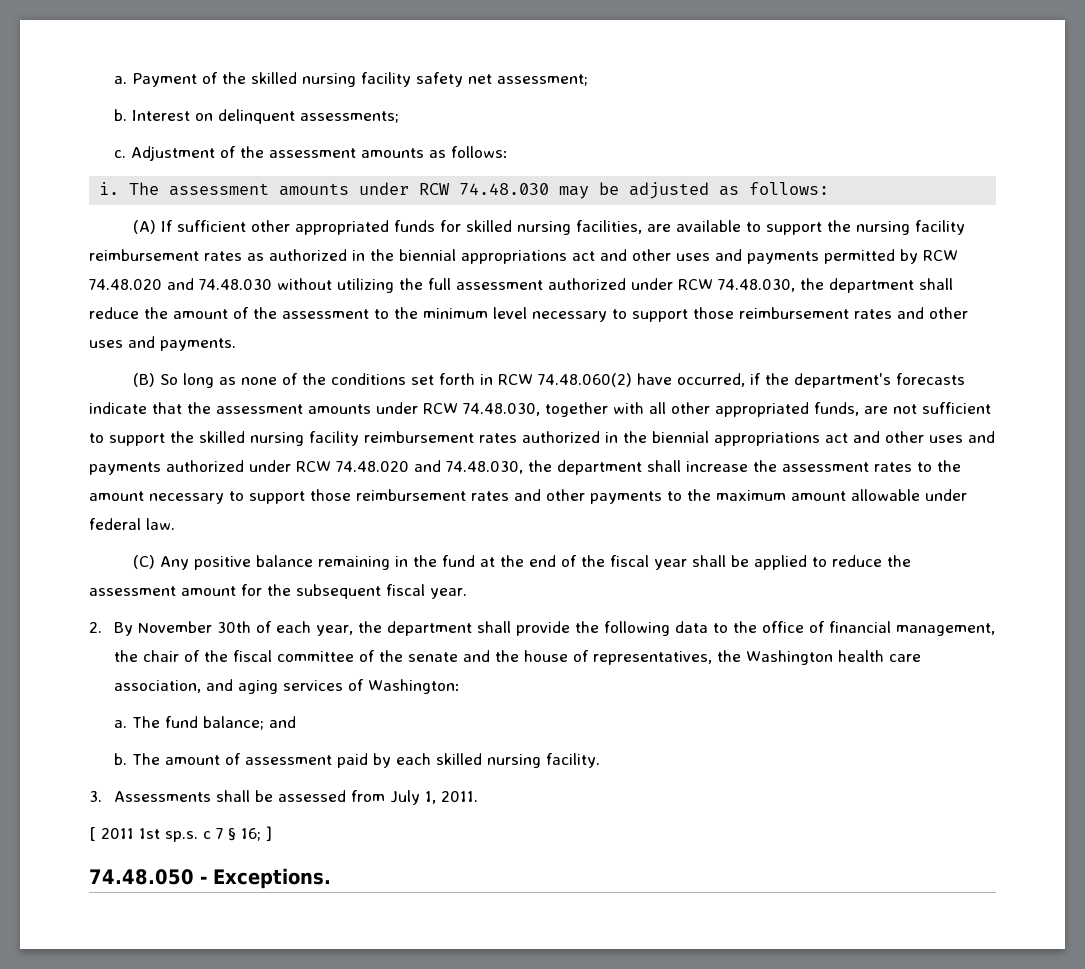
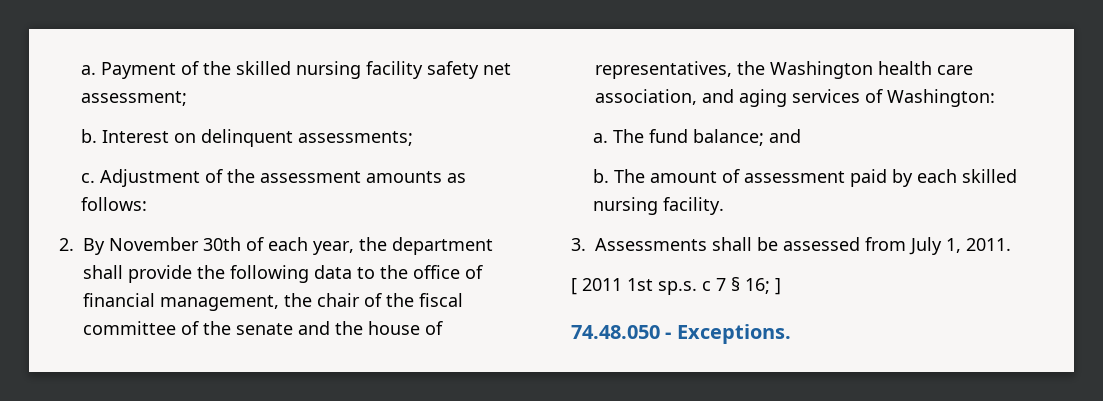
[99,182,830,199] [132,220,965,235] [89,249,958,264] [89,278,953,293] [89,307,968,322] [89,336,236,351] [132,373,965,388] [89,402,991,417] [89,431,995,446] [89,460,961,475] [89,489,967,504] [89,518,175,530] [132,555,911,570] [89,584,467,599] // i. The assessment amounts under RCW 74.48.030 may be adjusted as follows: // (A) If sufficient other appropriated funds for skilled nursing facilities, are available to support the nursing facility reimbursement rates as authorized in the biennial appropriations act and other uses and payments permitted by RCW 74.48.020 and 74.48.030 without utilizing the full assessment authorized under RCW 74.48.030, the department shall reduce the amount of the assessment to the minimum level necessary to support those reimbursement rates and other uses and payments. // (B) So long as none of the conditions set forth in RCW 74.48.060(2) have occurred, if the department's forecasts indicate that the assessment amounts under RCW 74.48.030, together with all other appropriated funds, are not sufficient to support the skilled nursing facility reimbursement rates authorized in the biennial appropriations act and other uses and payments authorized under RCW 74.48.020 and 74.48.030, the department shall increase the assessment rates to the amount necessary to support those reimbursement rates and other payments to the maximum amount allowable under federal law. // (C) Any positive balance remaining in the fund at the end of the fiscal year shall be applied to reduce the assessment amount for the subsequent fiscal year. -> (148, 204) none

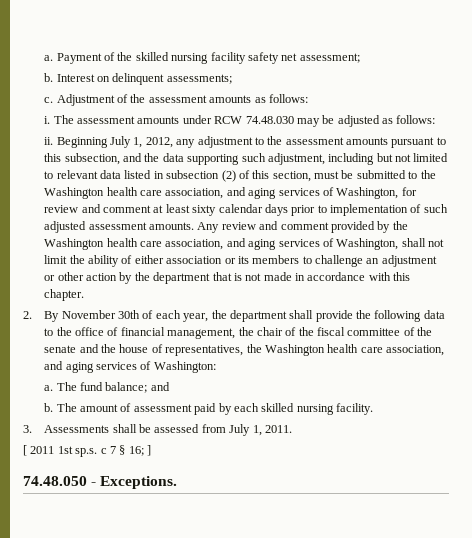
(148, 204) none -> [44,115,436,127] [44,136,446,148] [44,153,449,165] [44,170,436,182] [44,187,417,199] [44,204,448,216] [44,221,408,233] [44,238,445,250] [44,255,437,267] [44,272,411,284] [44,289,85,301] // i. The assessment amounts under RCW 74.48.030 may be adjusted as follows: // ii. Beginning July 1, 2012, any adjustment to the assessment amounts pursuant to this subsection, and the data supporting such adjustment, including but not limited to relevant data listed in subsection (2) of this section, must be submitted to the Washington health care association, and aging services of Washington, for review and comment at least sixty calendar days prior to implementation of such adjusted assessment amounts. Any review and comment provided by the Washington health care association, and aging services of Washington, shall not limit the ability of either association or its members to challenge an adjustment or other action by the department that is not made in accordance with this chapter.

